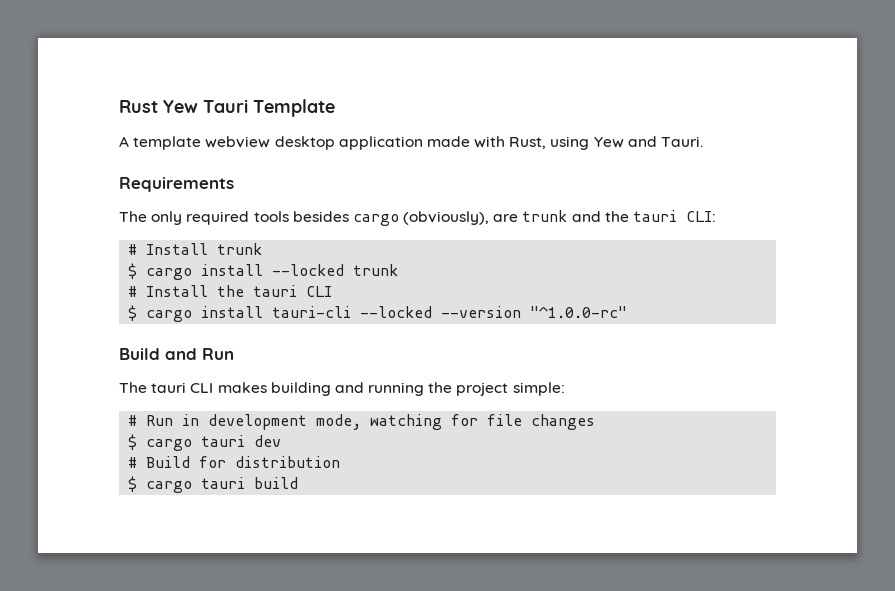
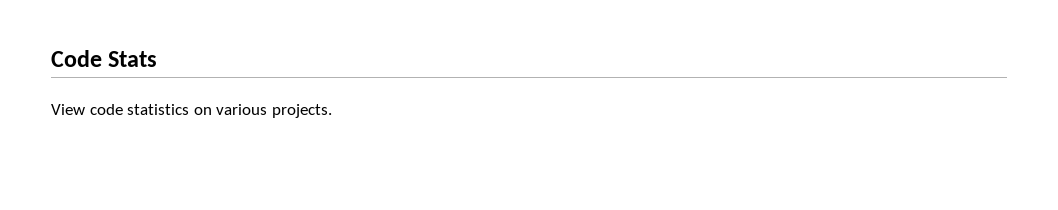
[119,99,335,117] [119,136,704,150] [119,177,234,192] [119,210,717,226] [128,243,263,255] [128,263,399,280] [128,285,333,297] [128,305,628,322] [119,348,234,360] [119,382,565,396] [128,414,596,430] [128,434,282,451] [128,456,341,468] [128,476,299,493] Rust Yew Tauri Template // A template webview desktop application made with Rust, using Yew and Tauri. // Requirements // The only required tools besides cargo (obviously), are trunk and the tauri CLI: // # Install trunk // $ cargo install --locked trunk // # Install the tauri CLI // $ cargo install tauri-cli --locked --version "^1.0.0-rc" // Build and Run // The tauri CLI makes building and running the project simple: // # Run in development mode, watching for file changes // $ cargo tauri dev // # Build for distribution // $ cargo tauri build -> [51,50,158,67] [51,104,332,118] Code Stats // View code statistics on various projects.

